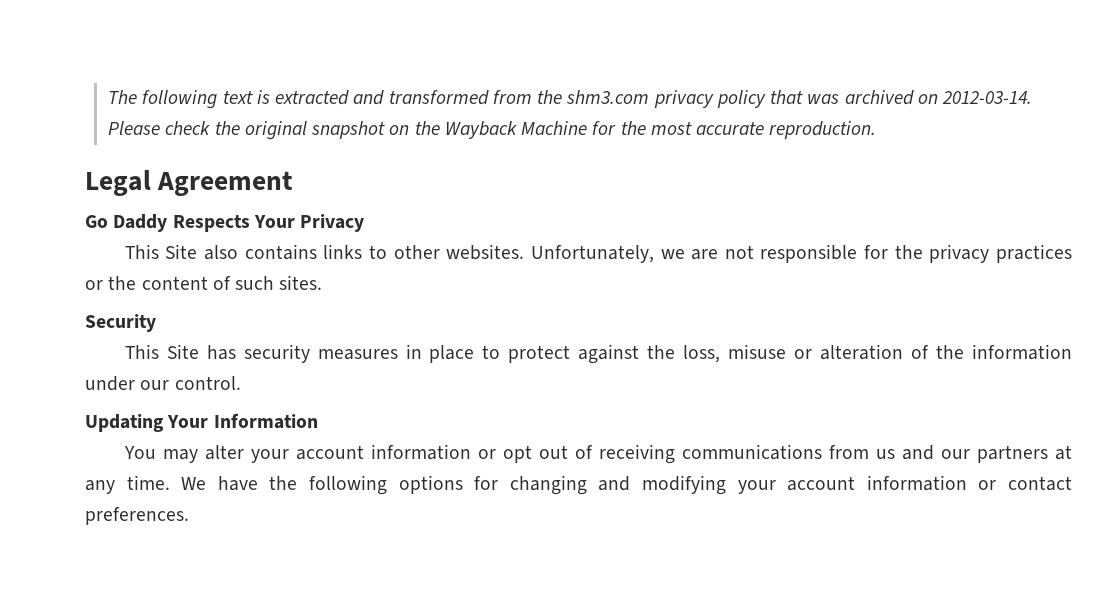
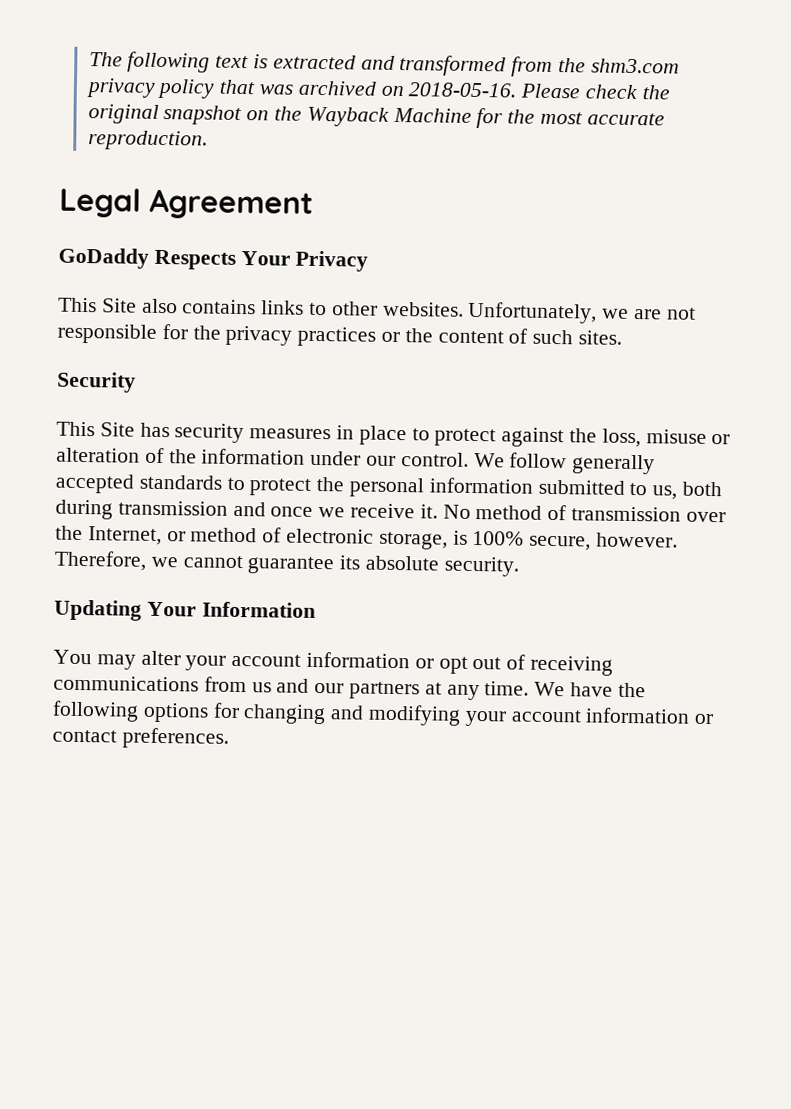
[942,91,1033,104] 2012-03-14. -> [408,82,518,98] 2018-05-16.
[85,214,168,232] Go Daddy -> [58,247,149,269] GoDaddy
(241, 383) none -> [473,452,656,475] [55,473,723,500] [55,499,726,523] [55,525,679,551] [54,550,519,577] We follow generally accepted standards to protect the personal information submitted to us, both during transmission and once we receive it. No method of transmission over the Internet, or method of electronic storage, is 100% secure, however. Therefore, we cannot guarantee its absolute security.

